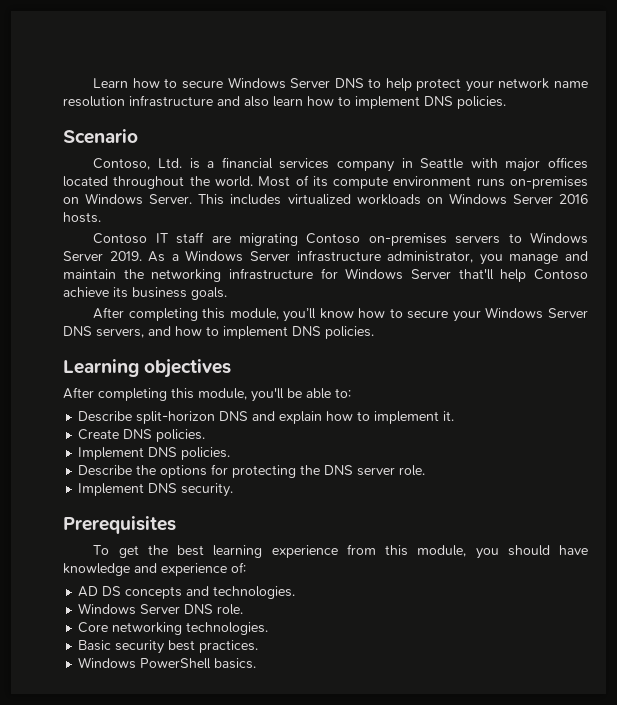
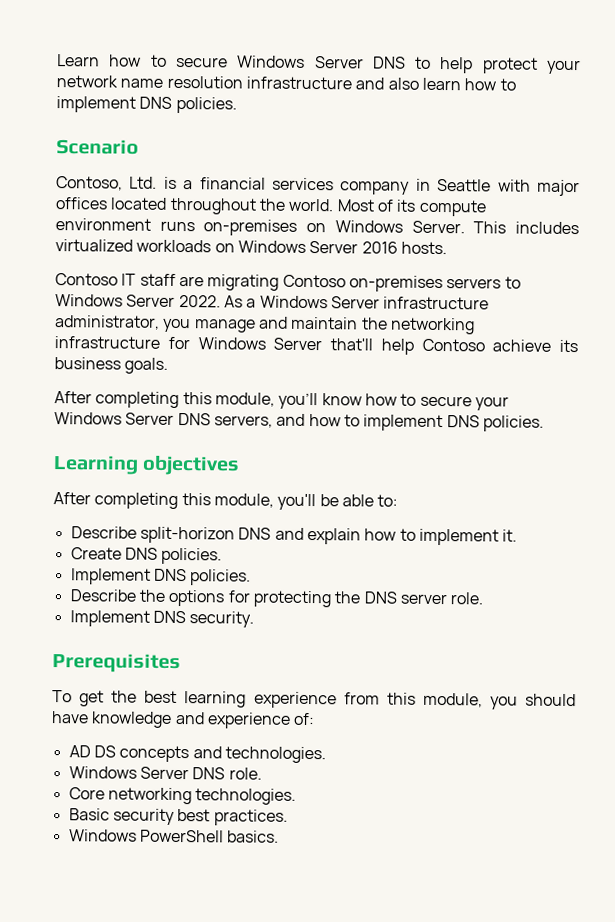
[109,251,142,261] 2019. -> [178,295,221,308] 2022.

